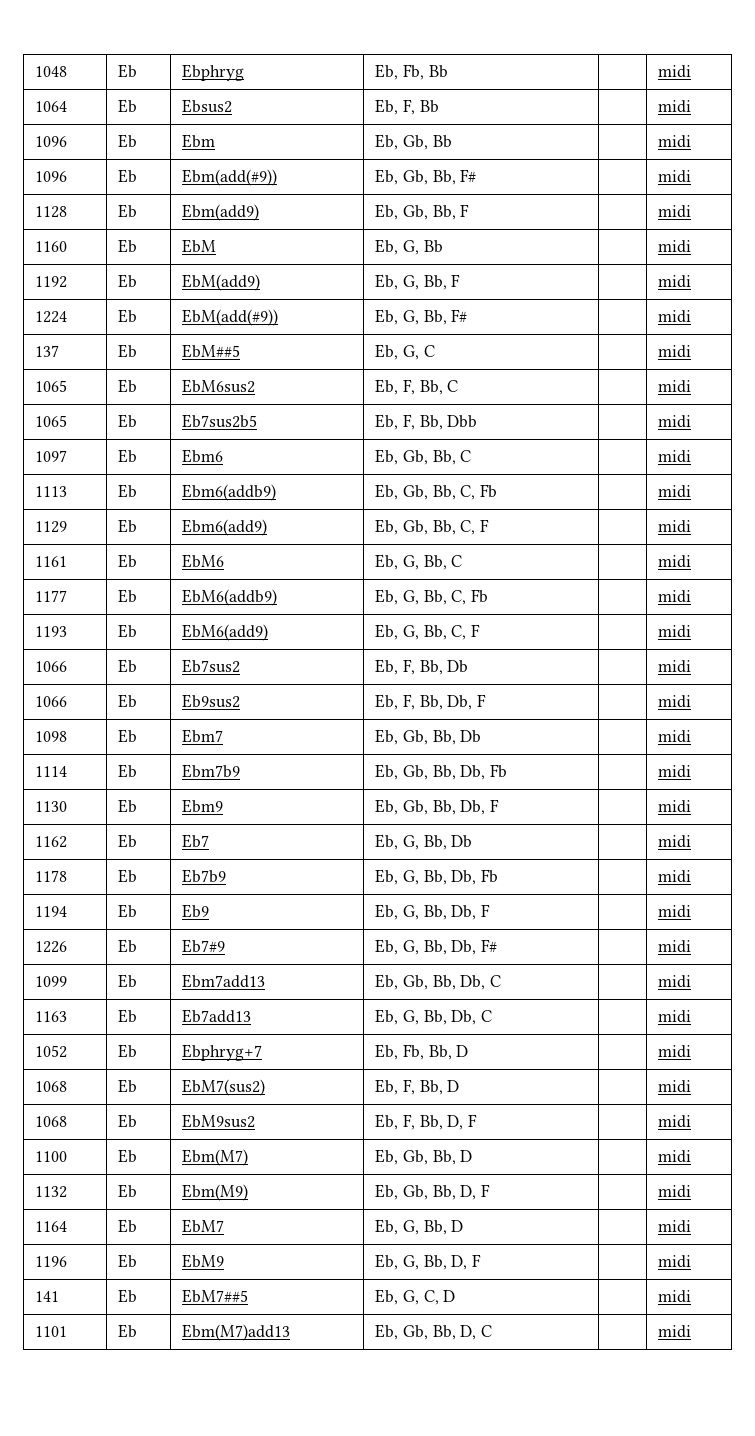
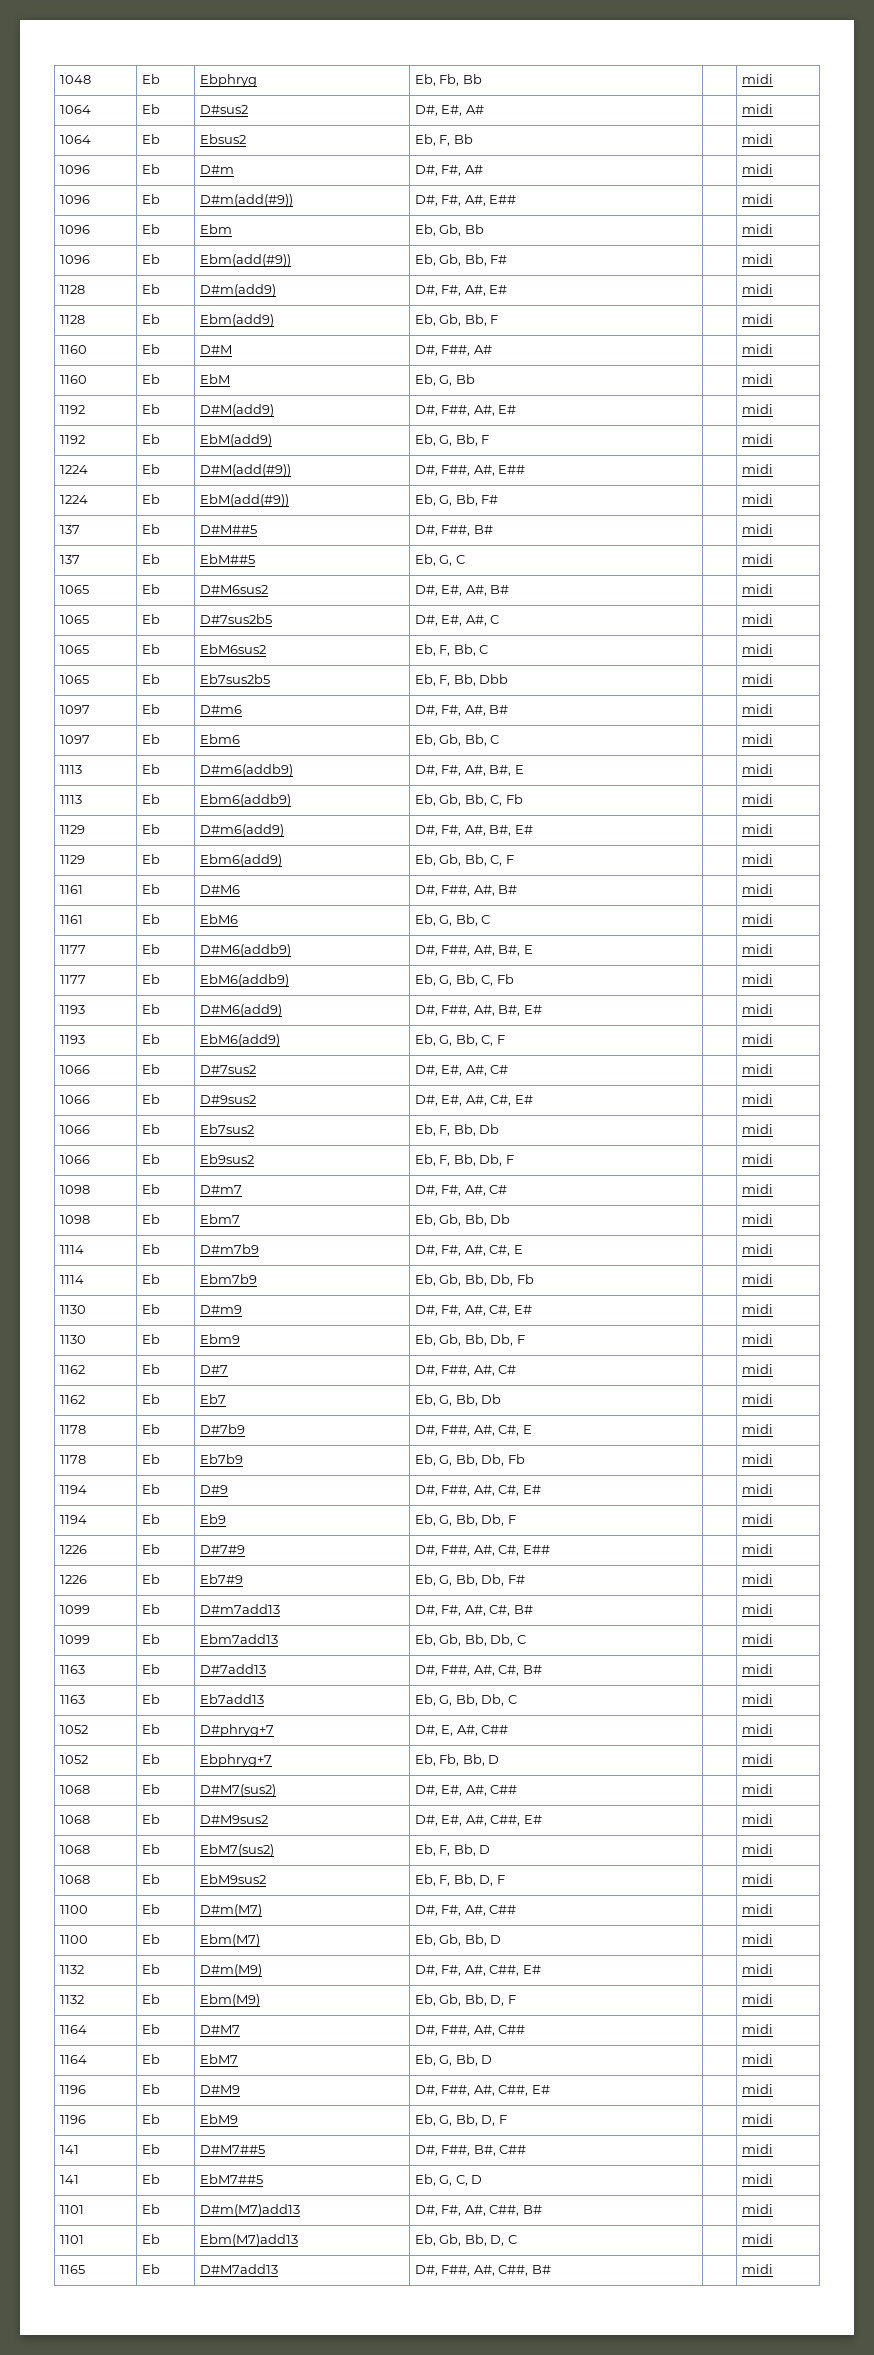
(692, 71) none -> [59,105,91,114] [141,104,160,114] [199,105,248,114] [414,105,484,116] [741,104,773,114] // 1064 | Eb | D#sus2 | D#, E#, A# | | midi
(692, 106) none -> [59,165,90,174] [141,164,160,174] [199,165,234,174] [414,165,483,176] [741,164,773,174] [59,195,90,204] [141,194,160,204] [199,194,293,207] [414,195,517,206] [741,194,773,204] // 1096 | Eb | D#m | D#, F#, A# | | midi // 1096 | Eb | D#m(add(#9)) | D#, F#, A#, E## | | midi
(692, 176) none -> [59,285,85,294] [141,284,160,294] [199,284,276,297] [414,285,508,296] [741,284,773,294] // 1128 | Eb | D#m(add9) | D#, F#, A#, E# | | midi
(692, 211) none -> [59,345,87,354] [141,344,160,354] [199,345,232,354] [414,345,492,356] [741,344,773,354] // 1160 | Eb | D#M | D#, F##, A# | | midi
(692, 246) none -> [59,405,85,414] [141,404,160,414] [199,404,274,417] [414,405,517,416] [741,404,773,414] // 1192 | Eb | D#M(add9) | D#, F##, A#, E# | | midi
(692, 281) none -> [59,465,88,474] [141,464,160,474] [199,464,291,477] [414,465,526,476] [741,464,773,474] // 1224 | Eb | D#M(add(#9)) | D#, F##, A#, E## | | midi
(692, 316) none -> [59,525,80,534] [141,524,160,534] [199,525,257,534] [414,525,493,536] [741,524,773,534] // 137 | Eb | D#M##5 | D#, F##, B# | | midi
(692, 351) none -> [59,585,89,594] [141,584,160,594] [199,585,268,594] [414,585,510,596] [741,584,773,594] [59,615,89,624] [141,614,160,624] [199,614,272,624] [414,615,500,626] [741,614,773,624] // 1065 | Eb | D#M6sus2 | D#, E#, A#, B# | | midi // 1065 | Eb | D#7sus2b5 | D#, E#, A#, C | | midi
(692, 421) none -> [59,705,90,714] [141,704,160,714] [199,705,242,714] [414,705,509,716] [741,704,773,714] // 1097 | Eb | D#m6 | D#, F#, A#, B# | | midi
(692, 456) none -> [59,765,82,774] [141,764,160,774] [199,764,293,777] [414,765,524,776] [741,764,773,774] // 1113 | Eb | D#m6(addb9) | D#, F#, A#, B#, E | | midi
(692, 491) none -> [59,825,85,834] [141,824,160,834] [199,824,284,837] [414,825,533,836] [741,824,773,834] // 1129 | Eb | D#m6(add9) | D#, F#, A#, B#, E# | | midi
(692, 526) none -> [59,885,83,894] [141,884,160,894] [199,885,240,894] [414,885,518,896] [741,884,773,894] // 1161 | Eb | D#M6 | D#, F##, A#, B# | | midi
(692, 561) none -> [59,945,86,954] [141,944,160,954] [199,944,291,957] [414,945,533,956] [741,944,773,954] // 1177 | Eb | D#M6(addb9) | D#, F##, A#, B#, E | | midi
(692, 596) none -> [59,1005,85,1014] [141,1004,160,1014] [199,1004,282,1017] [414,1005,542,1016] [741,1004,773,1014] // 1193 | Eb | D#M6(add9) | D#, F##, A#, B#, E# | | midi
(692, 631) none -> [59,1065,90,1074] [141,1064,160,1074] [199,1065,256,1074] [414,1065,509,1076] [741,1064,773,1074] [59,1095,90,1104] [141,1094,160,1104] [199,1095,256,1104] [414,1095,533,1106] [741,1094,773,1104] // 1066 | Eb | D#7sus2 | D#, E#, A#, C# | | midi // 1066 | Eb | D#9sus2 | D#, E#, A#, C#, E# | | midi
(692, 701) none -> [59,1185,90,1194] [141,1184,160,1194] [199,1185,242,1194] [414,1185,508,1196] [741,1184,773,1194] // 1098 | Eb | D#m7 | D#, F#, A#, C# | | midi
(692, 736) none -> [59,1245,84,1254] [141,1244,160,1254] [199,1244,259,1254] [414,1245,523,1256] [741,1244,773,1254] // 1114 | Eb | D#m7b9 | D#, F#, A#, C#, E | | midi
(692, 771) none -> [59,1305,86,1314] [141,1304,160,1314] [199,1305,242,1314] [414,1305,532,1316] [741,1304,773,1314] // 1130 | Eb | D#m9 | D#, F#, A#, C#, E# | | midi
(692, 806) none -> [59,1365,85,1374] [141,1364,160,1374] [199,1365,228,1374] [414,1365,517,1376] [741,1364,773,1374] // 1162 | Eb | D#7 | D#, F##, A#, C# | | midi
(692, 841) none -> [59,1425,86,1434] [141,1424,160,1434] [199,1424,245,1434] [414,1425,532,1436] [741,1424,773,1434] // 1178 | Eb | D#7b9 | D#, F##, A#, C#, E | | midi
(692, 876) none -> [59,1485,87,1494] [141,1484,160,1494] [199,1485,228,1494] [414,1485,541,1496] [741,1484,773,1494] // 1194 | Eb | D#9 | D#, F##, A#, C#, E# | | midi
(692, 911) none -> [59,1545,87,1554] [141,1544,160,1554] [199,1545,245,1554] [414,1545,550,1556] [741,1544,773,1554] // 1226 | Eb | D#7#9 | D#, F##, A#, C#, E## | | midi
(692, 946) none -> [59,1605,90,1614] [141,1604,160,1614] [199,1604,280,1614] [414,1605,533,1616] [741,1604,773,1614] // 1099 | Eb | D#m7add13 | D#, F#, A#, C#, B# | | midi
(692, 981) none -> [59,1665,85,1674] [141,1664,160,1674] [199,1664,266,1674] [414,1665,542,1676] [741,1664,773,1674] // 1163 | Eb | D#7add13 | D#, F##, A#, C#, B# | | midi
(692, 1016) none -> [59,1725,88,1734] [141,1724,160,1734] [199,1724,274,1737] [414,1725,509,1736] [741,1724,773,1734] // 1052 | Eb | D#phryg+7 | D#, E, A#, C## | | midi
(692, 1051) none -> [59,1785,90,1794] [141,1784,160,1794] [199,1784,276,1797] [414,1785,518,1796] [741,1784,773,1794] [59,1815,90,1824] [141,1814,160,1824] [199,1815,268,1824] [414,1815,542,1826] [741,1814,773,1824] // 1068 | Eb | D#M7(sus2) | D#, E#, A#, C## | | midi // 1068 | Eb | D#M9sus2 | D#, E#, A#, C##, E# | | midi
(692, 1121) none -> [59,1905,88,1914] [141,1904,160,1914] [199,1904,262,1917] [414,1905,517,1916] [741,1904,773,1914] // 1100 | Eb | D#m(M7) | D#, F#, A#, C## | | midi
(692, 1156) none -> [59,1965,84,1974] [141,1964,160,1974] [199,1964,262,1977] [414,1965,541,1976] [741,1964,773,1974] // 1132 | Eb | D#m(M9) | D#, F#, A#, C##, E# | | midi
(692, 1191) none -> [59,2025,87,2034] [141,2024,160,2034] [199,2025,240,2034] [414,2025,526,2036] [741,2024,773,2034] // 1164 | Eb | D#M7 | D#, F##, A#, C## | | midi
(692, 1226) none -> [59,2085,86,2094] [141,2084,160,2094] [199,2085,240,2094] [414,2085,550,2096] [741,2084,773,2094] // 1196 | Eb | D#M9 | D#, F##, A#, C##, E# | | midi
(692, 1261) none -> [59,2145,79,2154] [141,2144,160,2154] [199,2145,265,2154] [414,2145,527,2156] [741,2144,773,2154] // 141 | Eb | D#M7##5 | D#, F##, B#, C## | | midi
(692, 1296) none -> [59,2205,84,2214] [141,2204,160,2214] [199,2204,300,2217] [414,2205,542,2216] [741,2204,773,2214] // 1101 | Eb | D#m(M7)add13 | D#, F#, A#, C##, B# | | midi
(692, 1331) none -> [59,2265,85,2274] [141,2264,160,2274] [199,2264,278,2274] [414,2265,551,2276] [741,2264,773,2274] // 1165 | Eb | D#M7add13 | D#, F##, A#, C##, B# | | midi

